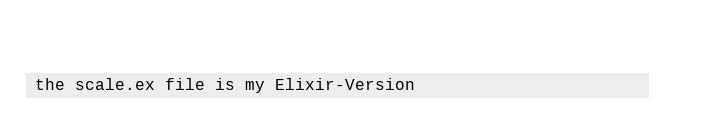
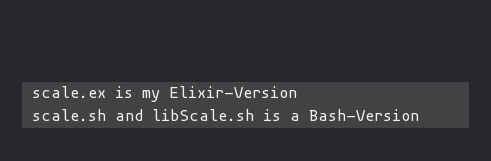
[35,78,205,90] the scale.ex file -> [31,86,106,98] scale.ex
(415, 84) none -> [31,109,419,121] // scale.sh and libScale.sh is a Bash-Version

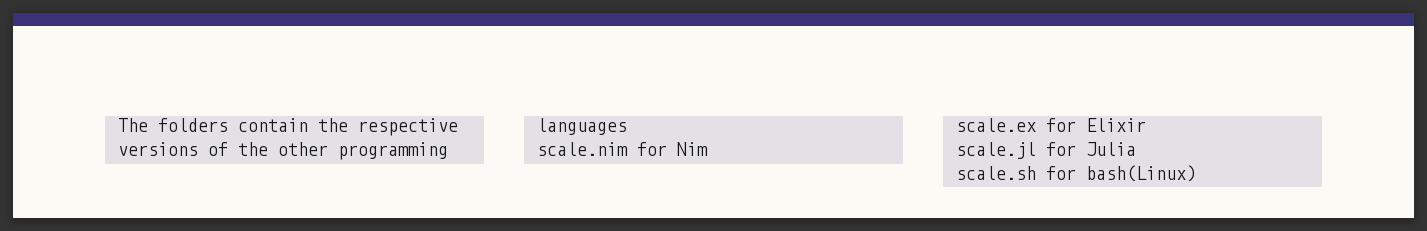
[31,86,297,102] [31,109,419,121] scale.ex is my Elixir-Version // scale.sh and libScale.sh is a Bash-Version -> [117,118,458,136] [117,142,448,160] [536,118,627,135] [536,142,708,156] [955,118,1146,132] [955,142,1136,159] [955,165,1196,182] The folders contain the respective versions of the other programming languages // scale.nim for Nim // scale.ex for Elixir // scale.jl for Julia // scale.sh for bash(Linux)

